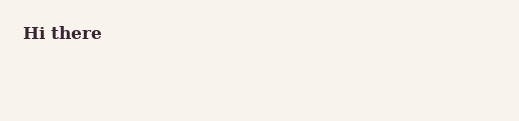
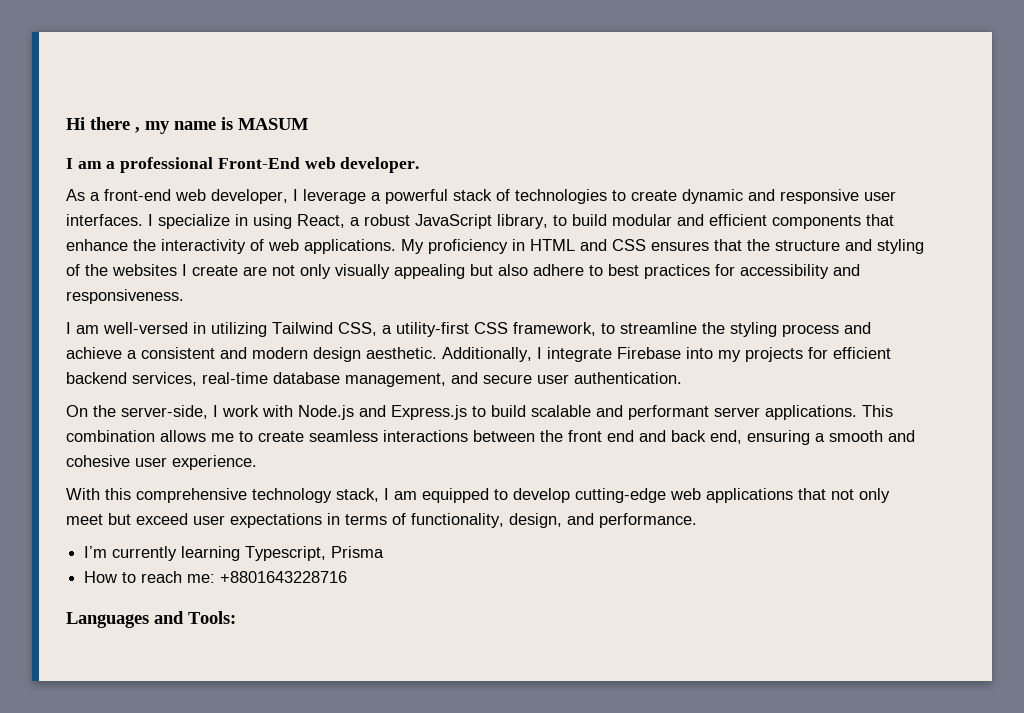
(102, 32) none -> [135,117,308,134] [66,157,420,173] [66,189,896,204] [66,214,894,229] [66,239,924,254] [66,264,860,279] [66,289,184,304] [66,322,871,337] [66,347,891,362] [66,372,682,387] [66,405,893,420] [66,430,915,445] [66,455,257,470] [66,488,890,503] [66,513,697,528] [84,546,385,561] [84,571,348,583] [66,611,236,628] , my name is MASUM // I am a professional Front-End web developer. // As a front-end web developer, I leverage a powerful stack of technologies to create dynamic and responsive user interfaces. I specialize in using React, a robust JavaScript library, to build modular and efficient components that enhance the interactivity of web applications. My proficiency in HTML and CSS ensures that the structure and styling of the websites I create are not only visually appealing but also adhere to best practices for accessibility and responsiveness. // I am well-versed in utilizing Tailwind CSS, a utility-first CSS framework, to streamline the styling process and achieve a consistent and modern design aesthetic. Additionally, I integrate Firebase into my projects for efficient backend services, real-time database management, and secure user authentication. // On the server-side, I work with Node.js and Express.js to build scalable and performant server applications. This combination allows me to create seamless interactions between the front end and back end, ensuring a smooth and cohesive user experience. // With this comprehensive technology stack, I am equipped to develop cutting-edge web applications that not only meet but exceed user expectations in terms of functionality, design, and performance. // I’m currently learning Typescript, Prisma // How to reach me: +8801643228716 // Languages and Tools:

